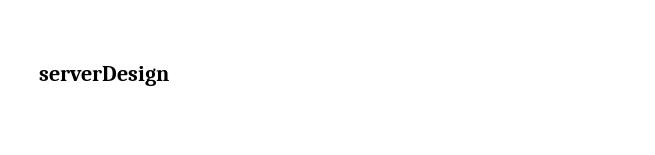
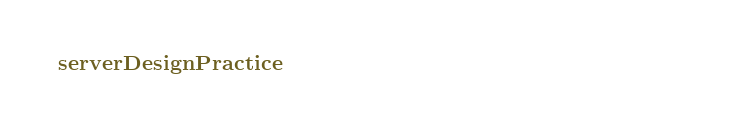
[39,66,169,86] serverDesign -> [58,55,283,74] serverDesignPractice

